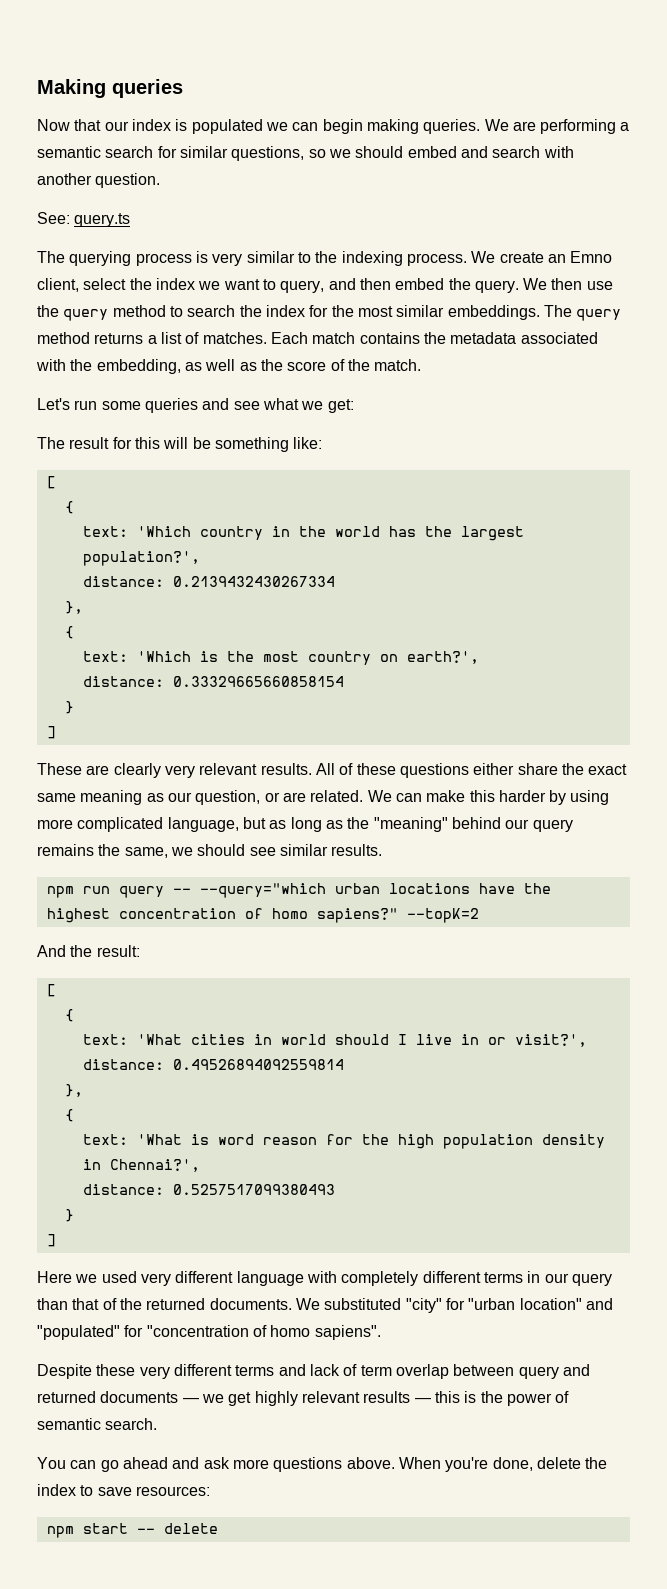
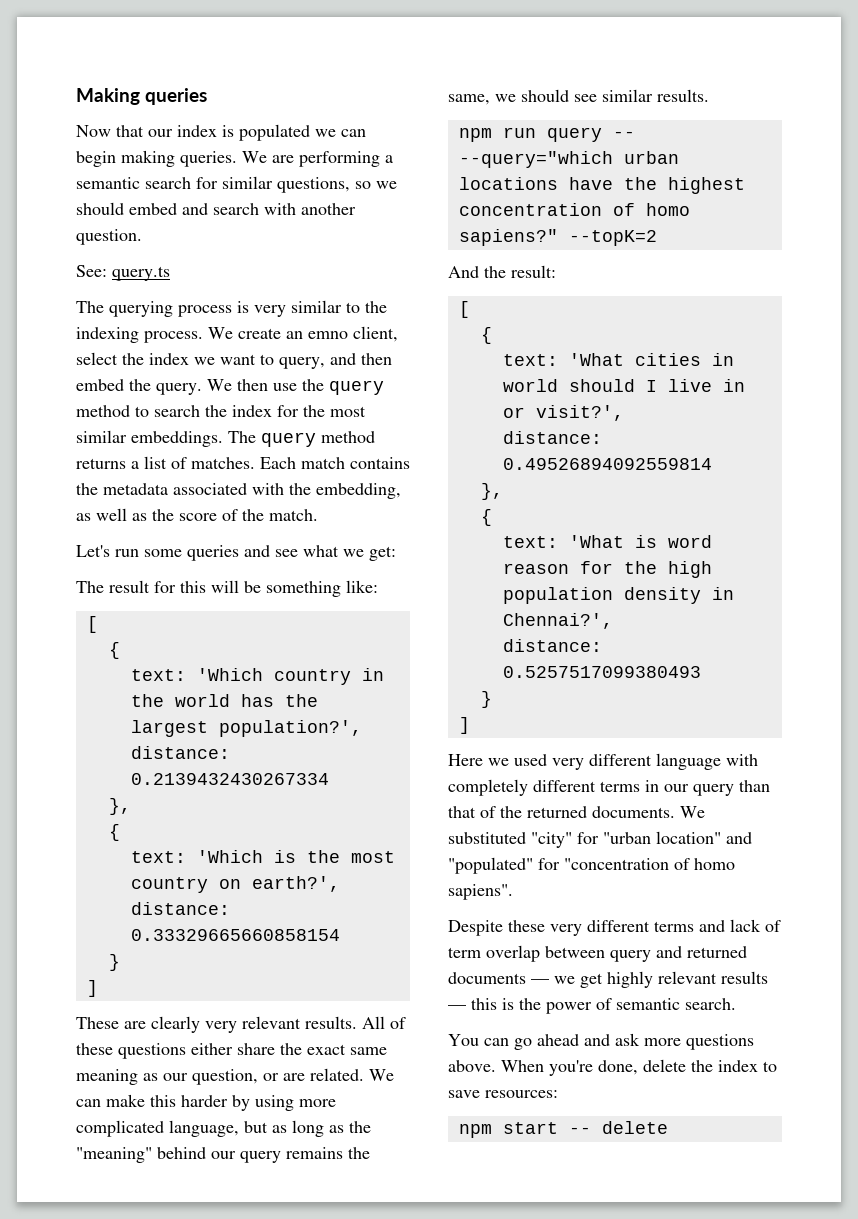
[570,251,613,263] Emno -> [308,331,348,339] emno

